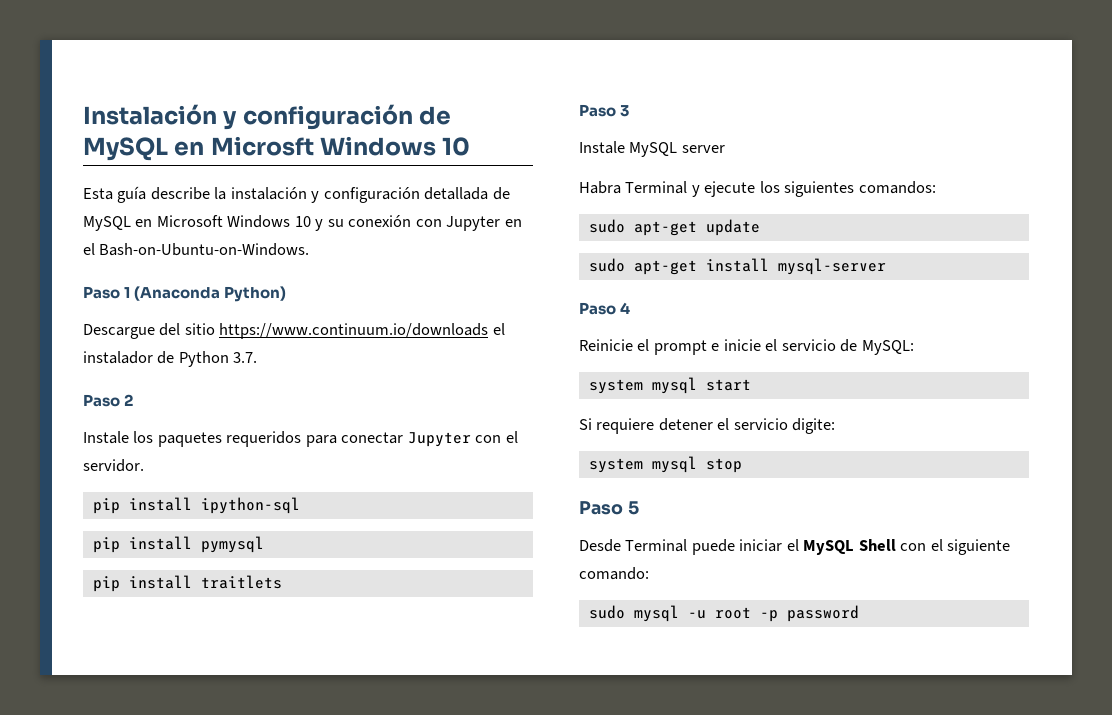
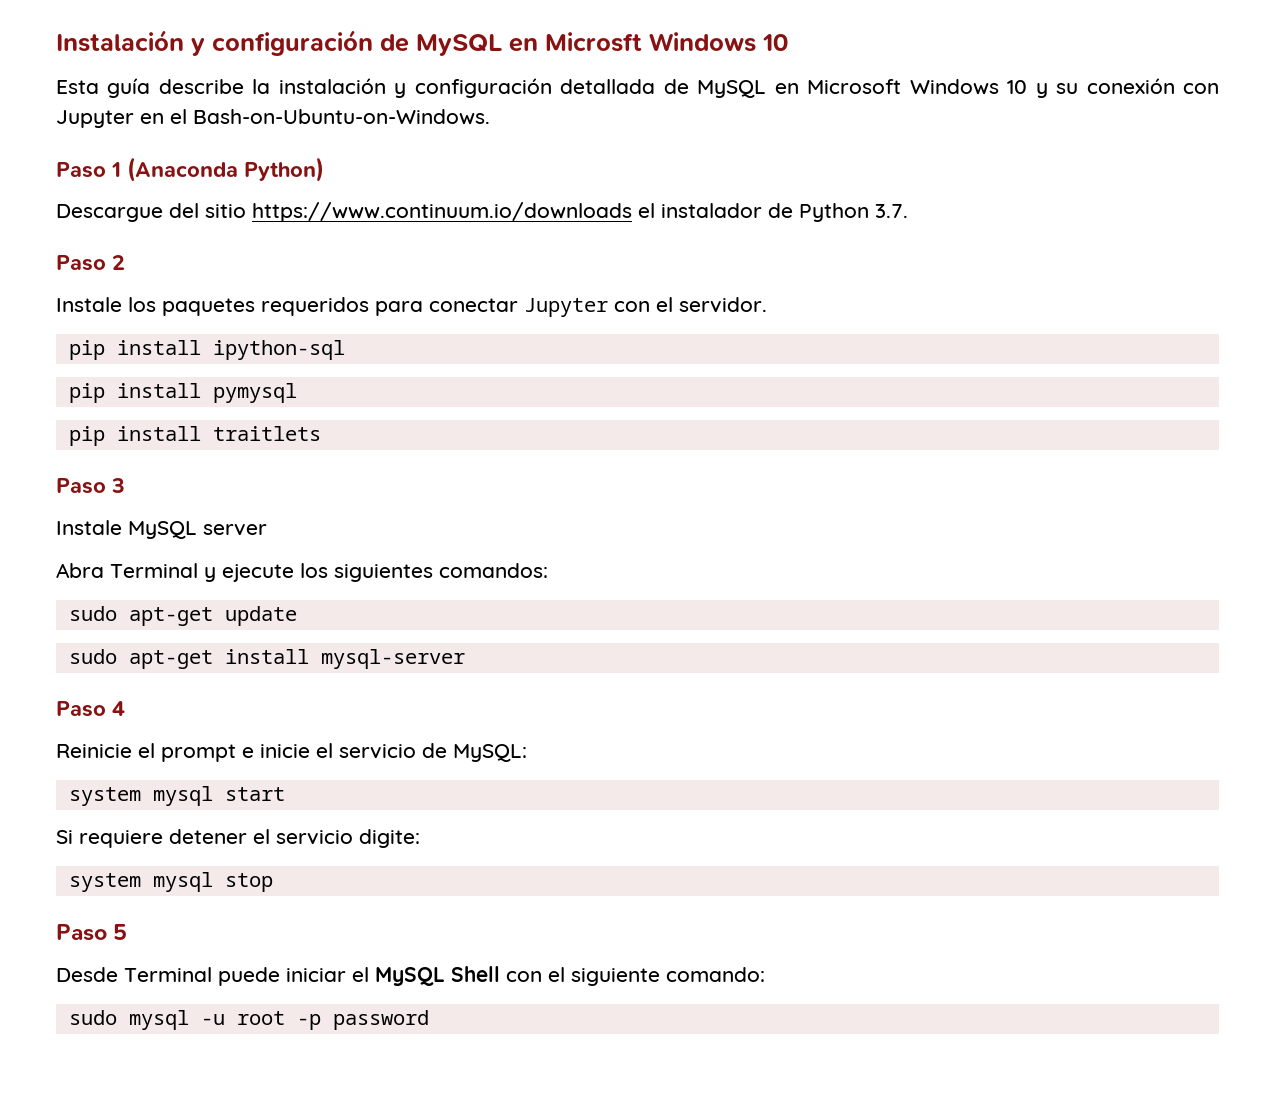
[579,181,621,194] Habra -> [56,563,104,578] Abra

